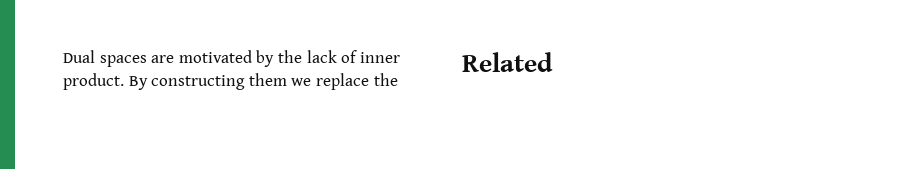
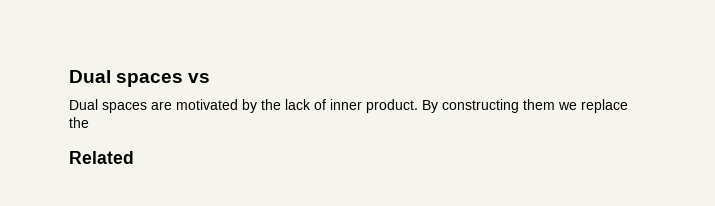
[63,50,147,67] Dual spaces -> [69,70,211,87] [69,99,147,113] Dual spaces vs // Dual spaces

